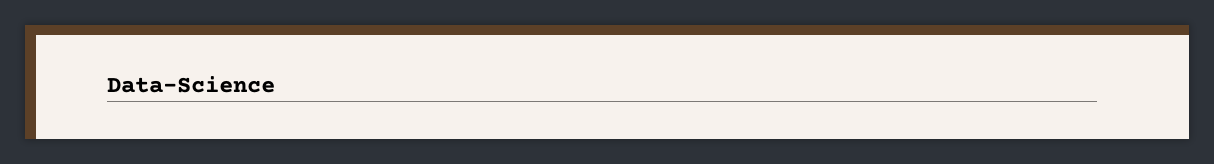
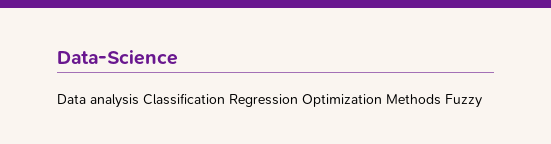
(275, 84) none -> [57,93,482,108] // Data analysis Classification Regression Optimization Methods Fuzzy

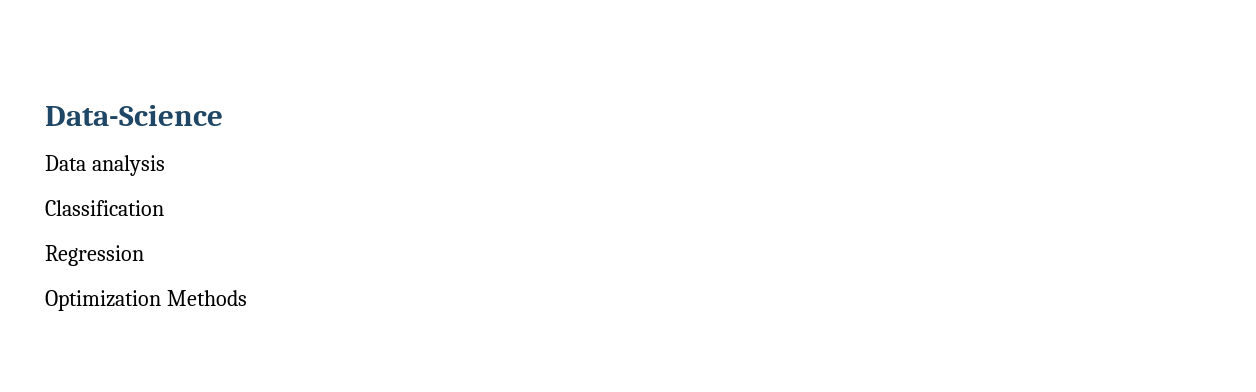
(139, 101) none -> (165, 165) //
(225, 99) none -> (164, 208) //
(298, 100) none -> (144, 255) //
[445,94,482,108] Fuzzy -> (247, 298) none

